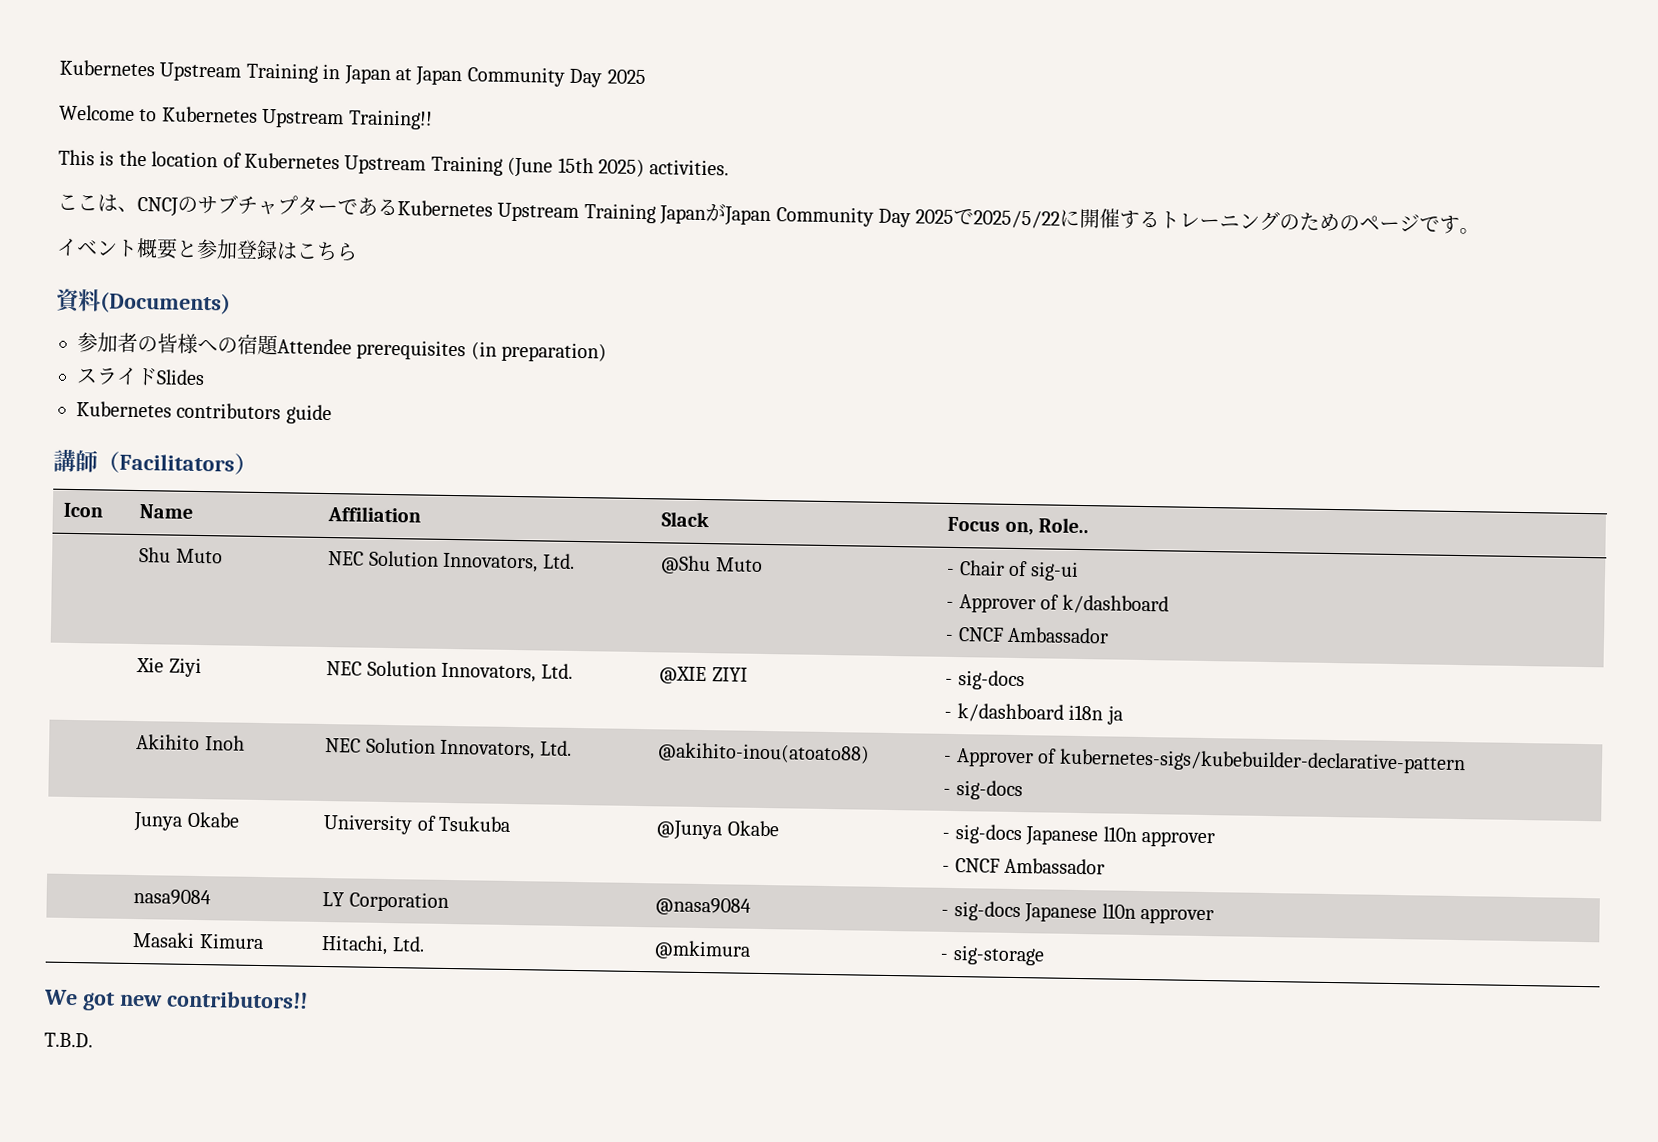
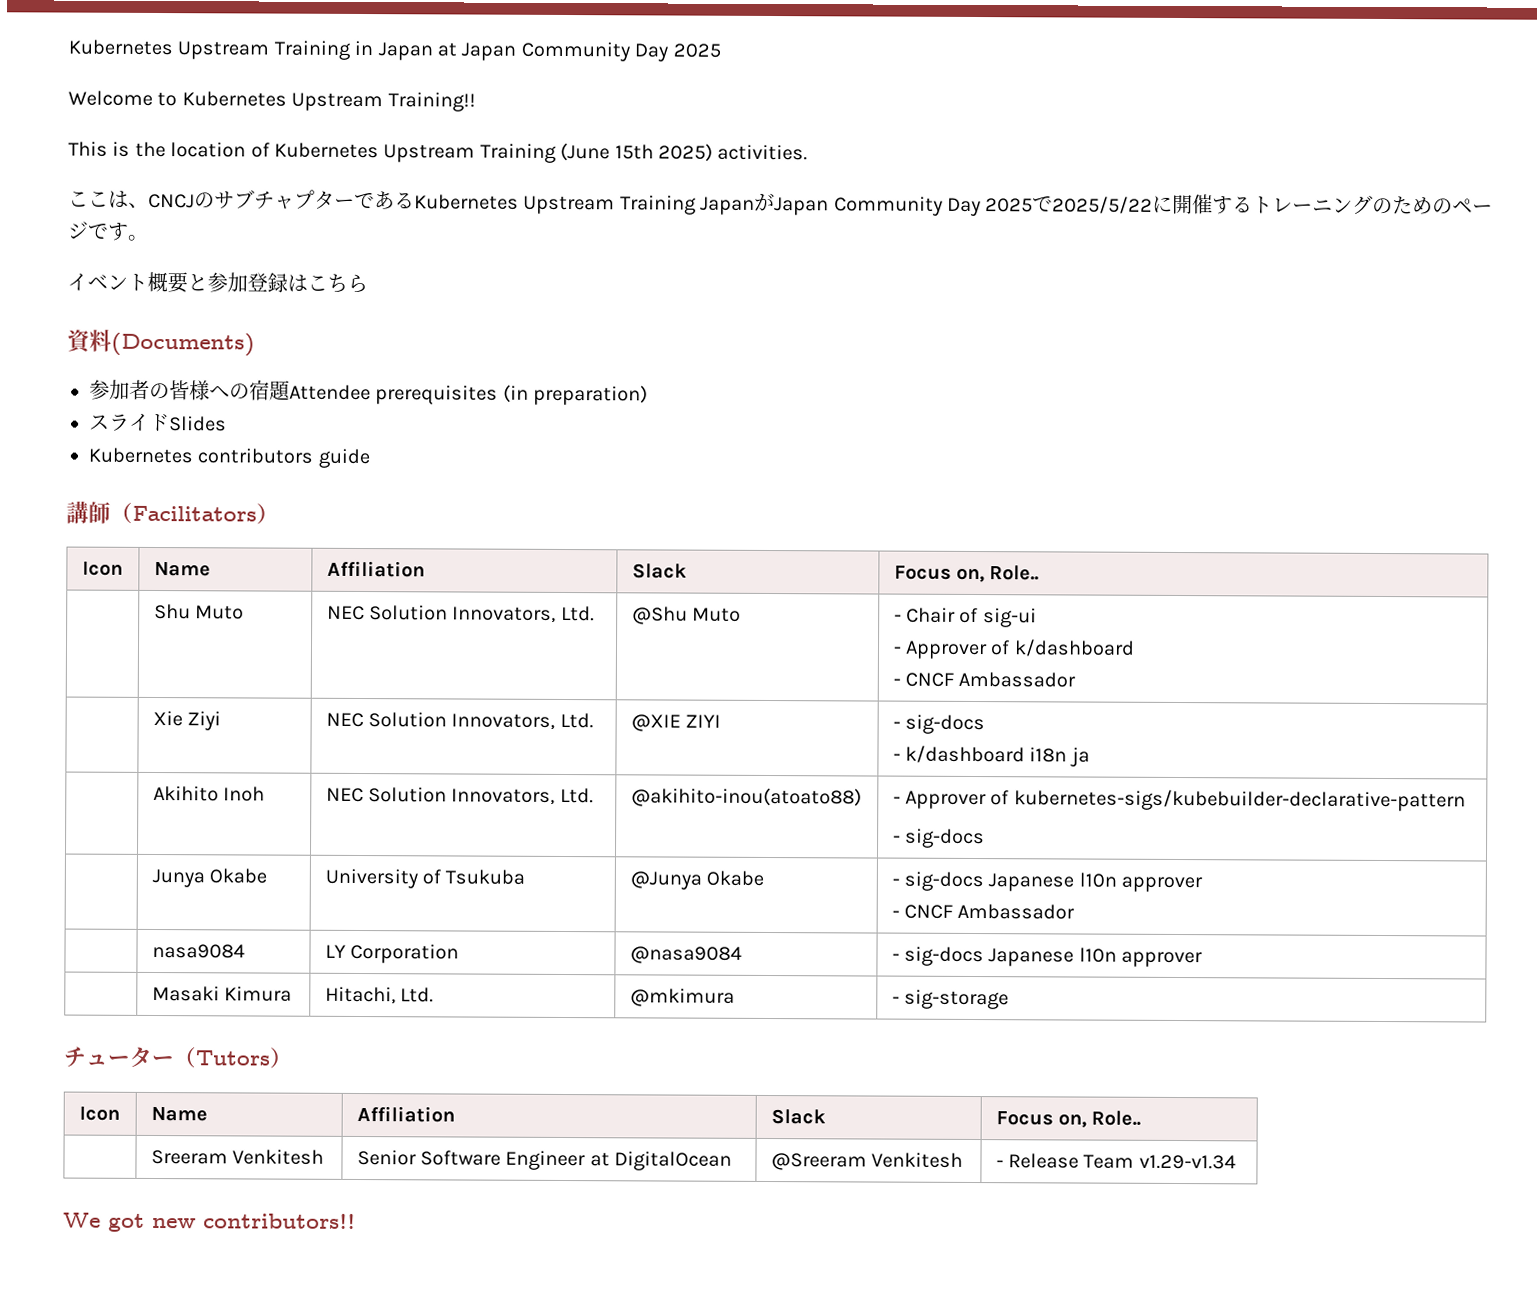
(1045, 955) none -> [63,1046,293,1069] [78,1106,120,1121] [150,1106,208,1122] [356,1105,455,1123] [770,1109,826,1125] [995,1110,1142,1128] [150,1149,325,1165] [356,1149,733,1171] [770,1152,964,1171] [995,1153,1236,1170] // チューター（Tutors） // Icon | Name | Affiliation | Slack | Focus on, Role.. // | Sreeram Venkitesh | Senior Software Engineer at DigitalOcean | @Sreeram Venkitesh | - Release Team v1.29-v1.34
[44,1032,93,1048] // T.B.D. -> (356, 1221) none

